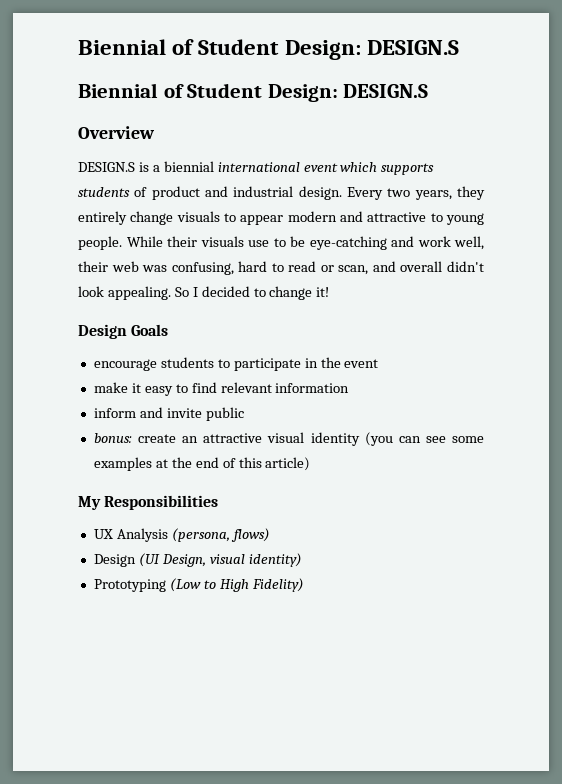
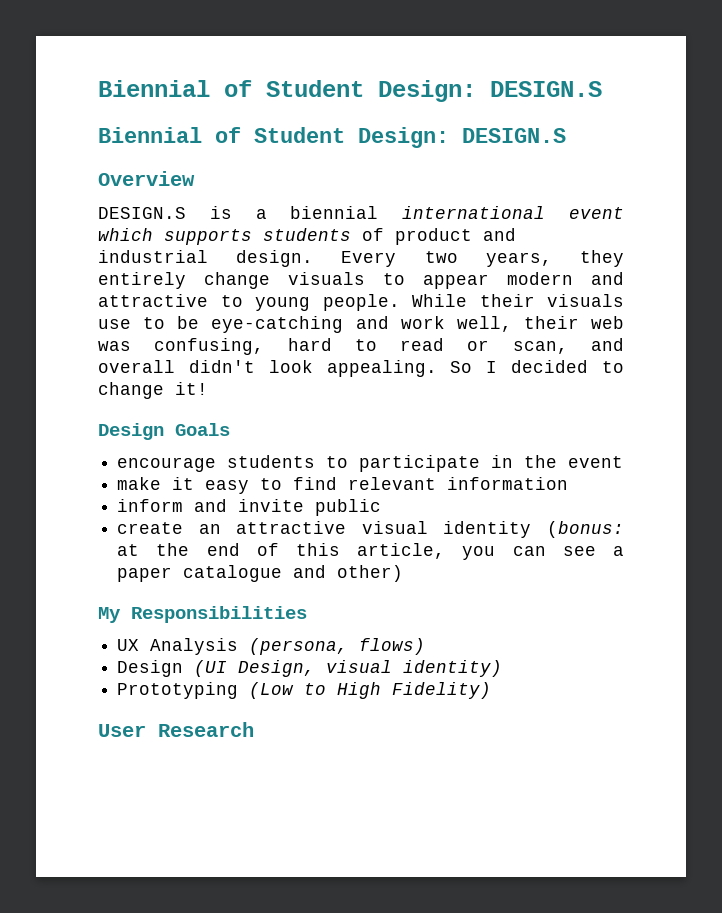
[93,433,132,443] bonus: -> (382, 507) none
[364,432,484,446] [93,457,152,471] (you can see some examples -> [547,521,624,538] (bonus:
[265,457,311,471] article) -> [357,543,624,560] [117,565,404,582] article, you can see a paper catalogue and other)
(304, 585) none -> [98,722,254,737] // User Research

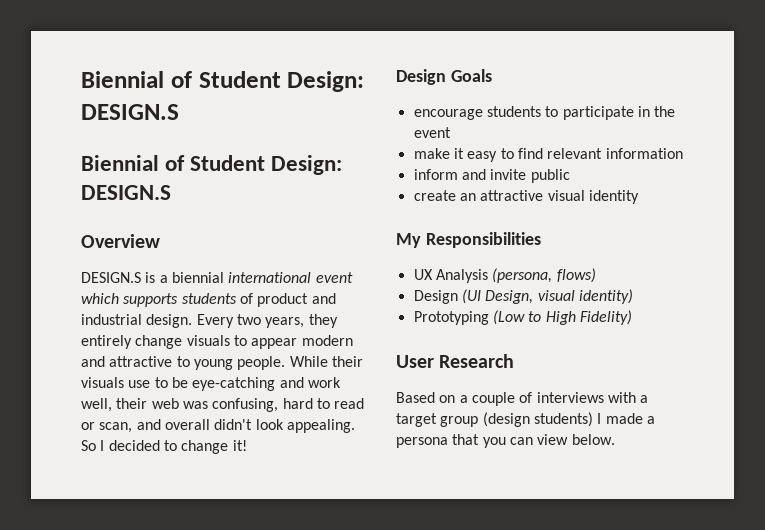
[547,521,624,538] [117,543,624,560] [117,565,404,582] (bonus: at the end of this article, you can see a paper catalogue and other) -> (639, 197) none
(254, 729) none -> [396,392,649,406] [396,412,655,427] [396,434,615,448] // Based on a couple of interviews with a target group (design students) I made a persona that you can view below.

